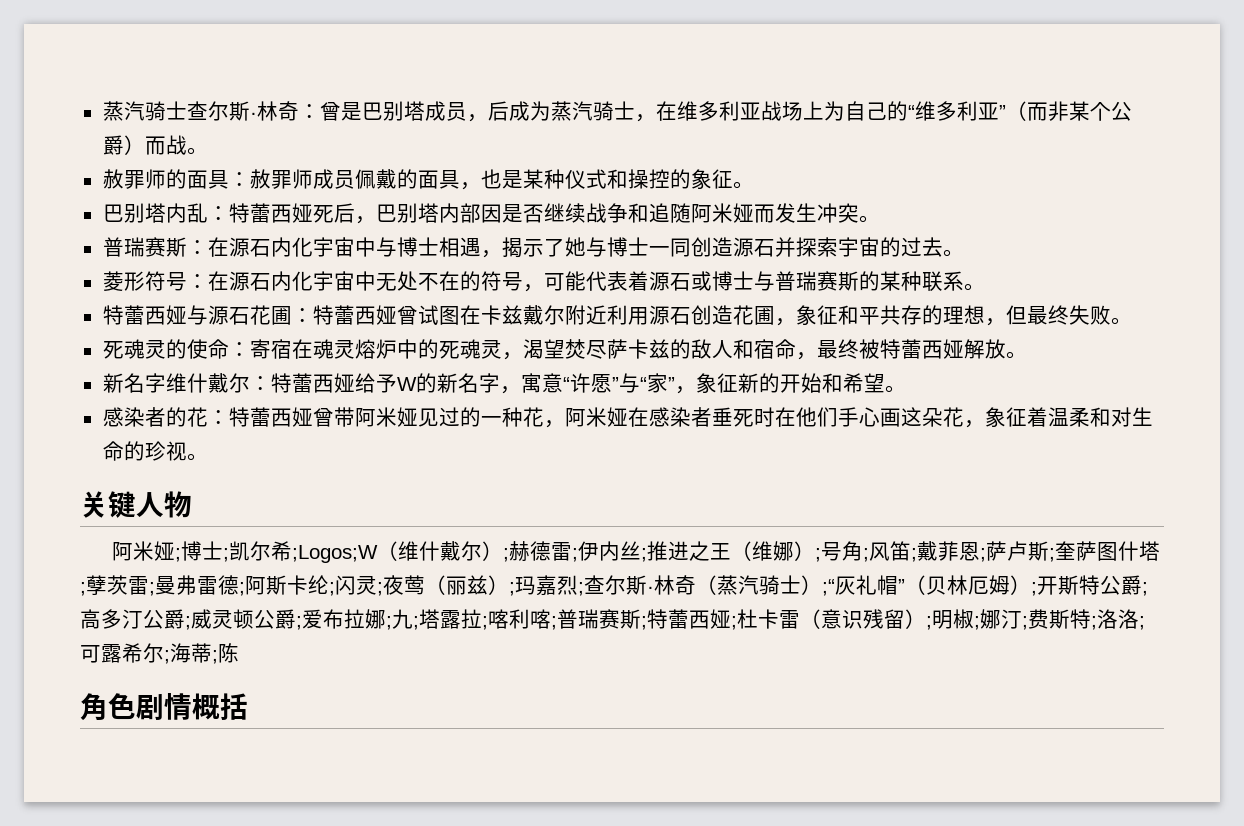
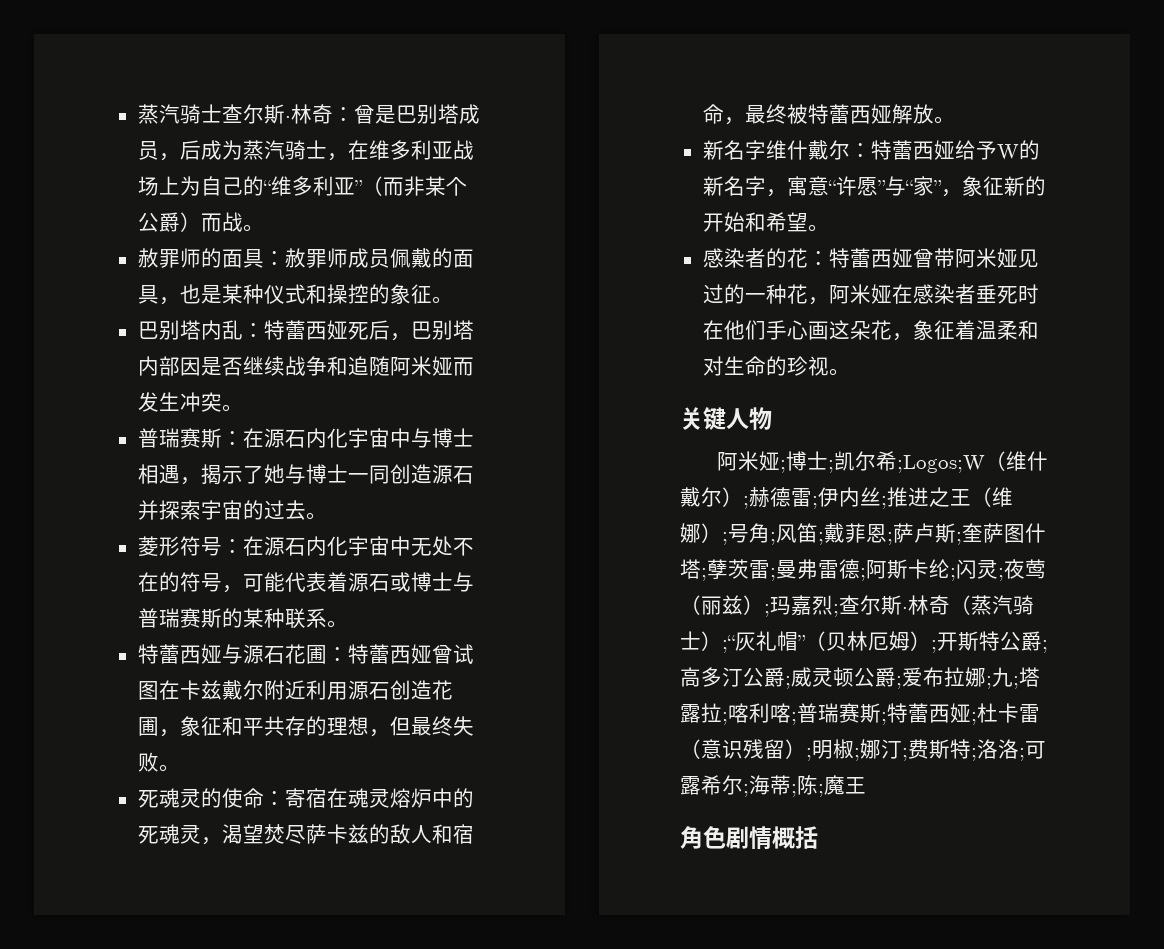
(239, 653) none -> [818,775,866,797] ;魔王

